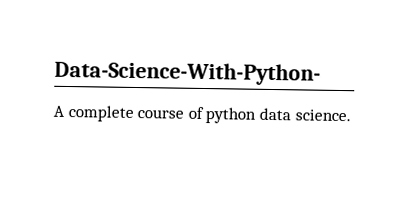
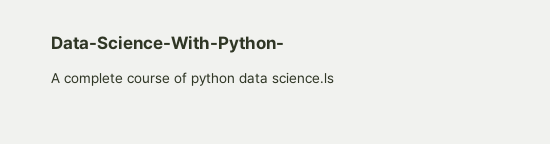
[294,109,351,122] science. -> [272,72,334,84] science.ls

